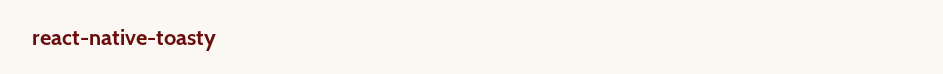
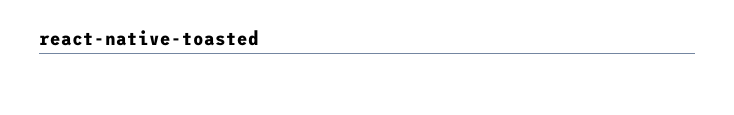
[32,29,216,51] react-native-toasty -> [39,30,259,46] react-native-toasted

